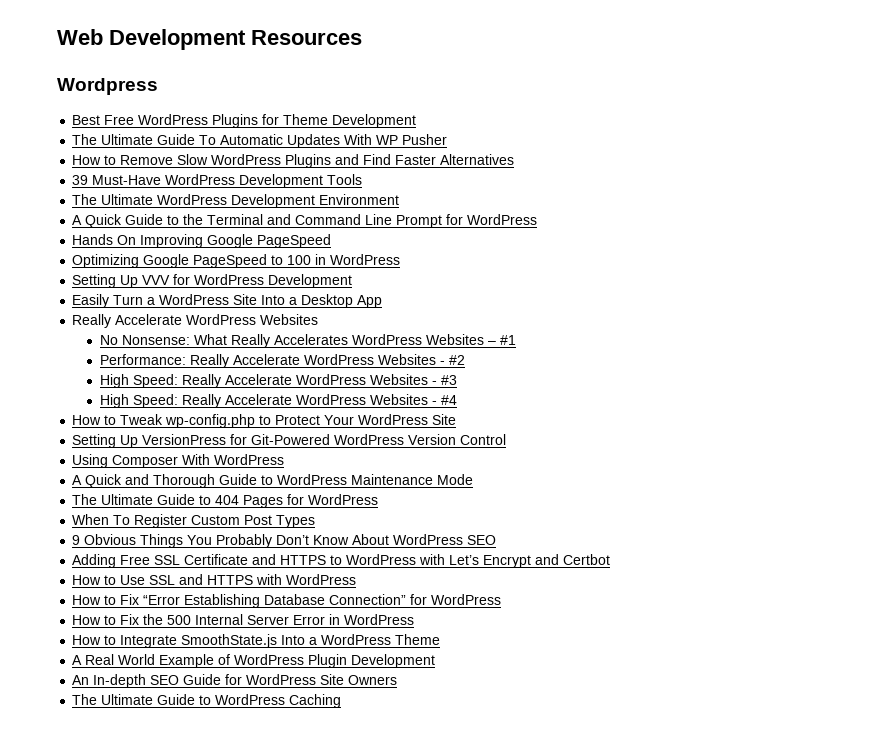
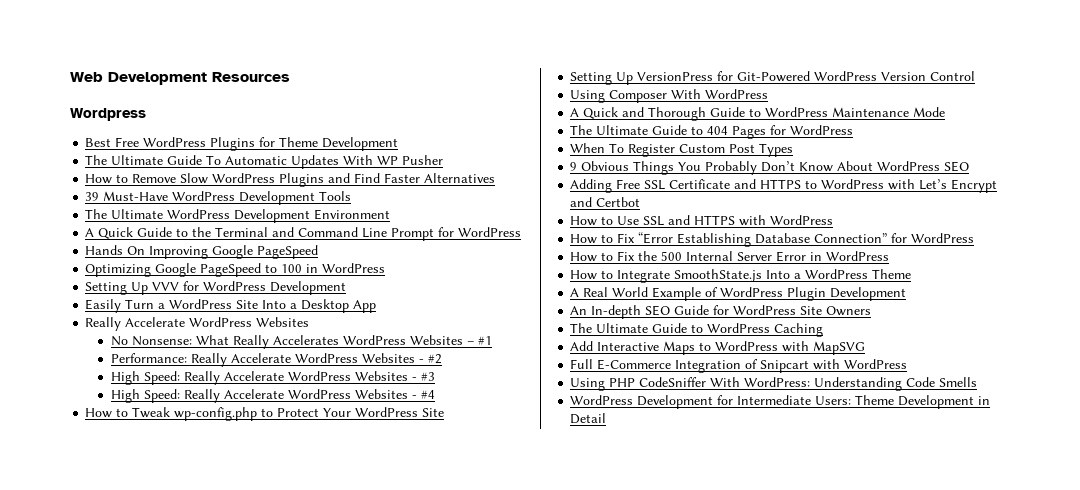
(342, 701) none -> [570,341,866,355] [570,359,908,373] [570,377,978,391] [570,395,991,409] [570,413,607,424] // Add Interactive Maps to WordPress with MapSVG // Full E-Commerce Integration of Snipcart with WordPress // Using PHP CodeSniffer With WordPress: Understanding Code Smells // WordPress Development for Intermediate Users: Theme Development in Detail

